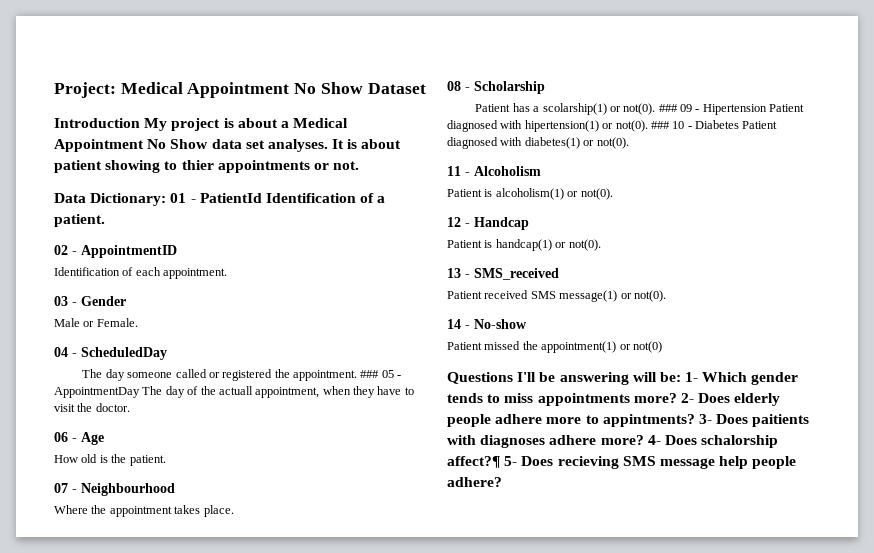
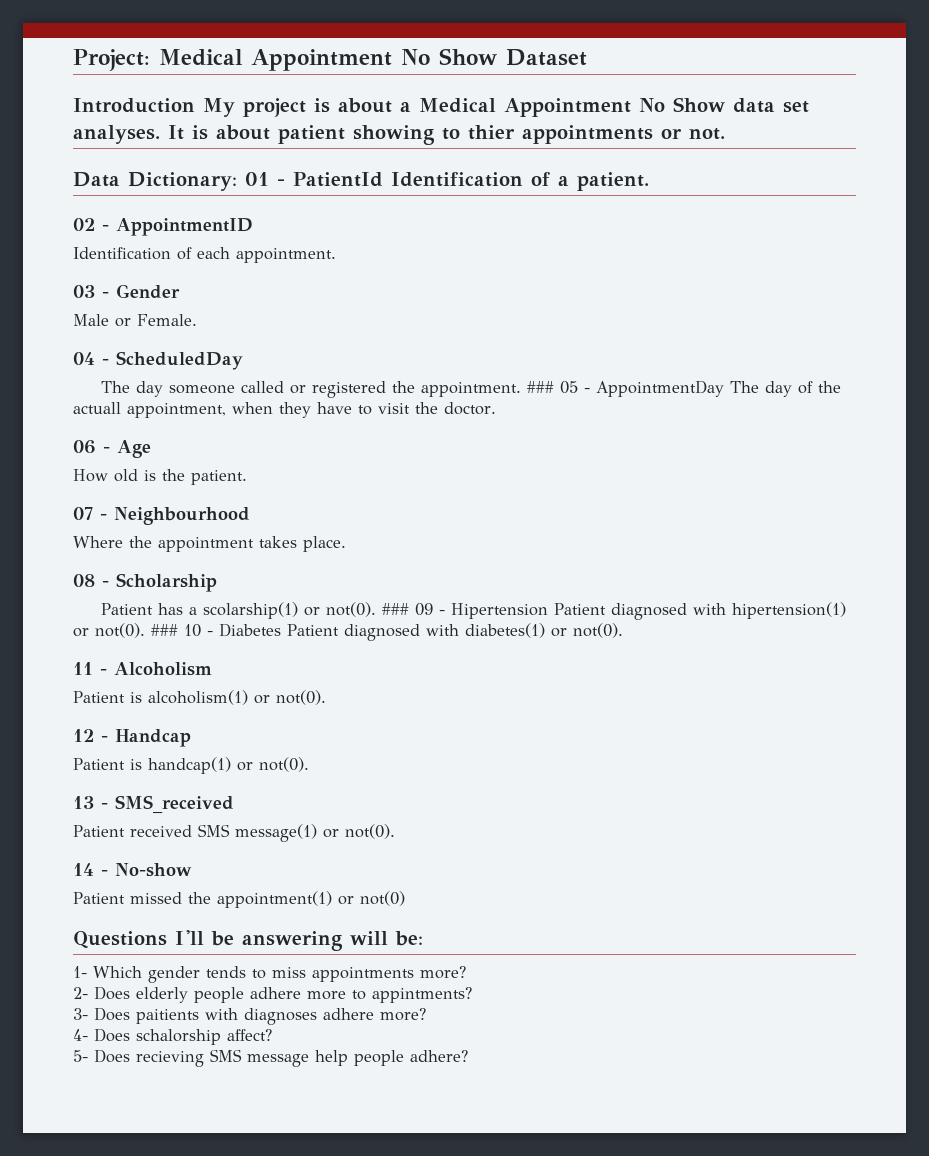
(681, 377) none -> (423, 938) //
(677, 398) none -> (466, 972) //
(695, 420) none -> (472, 995) //
(644, 440) none -> (426, 1014) //
[447,456,500,468] affect?¶ -> [227,1029,272,1041] affect? //

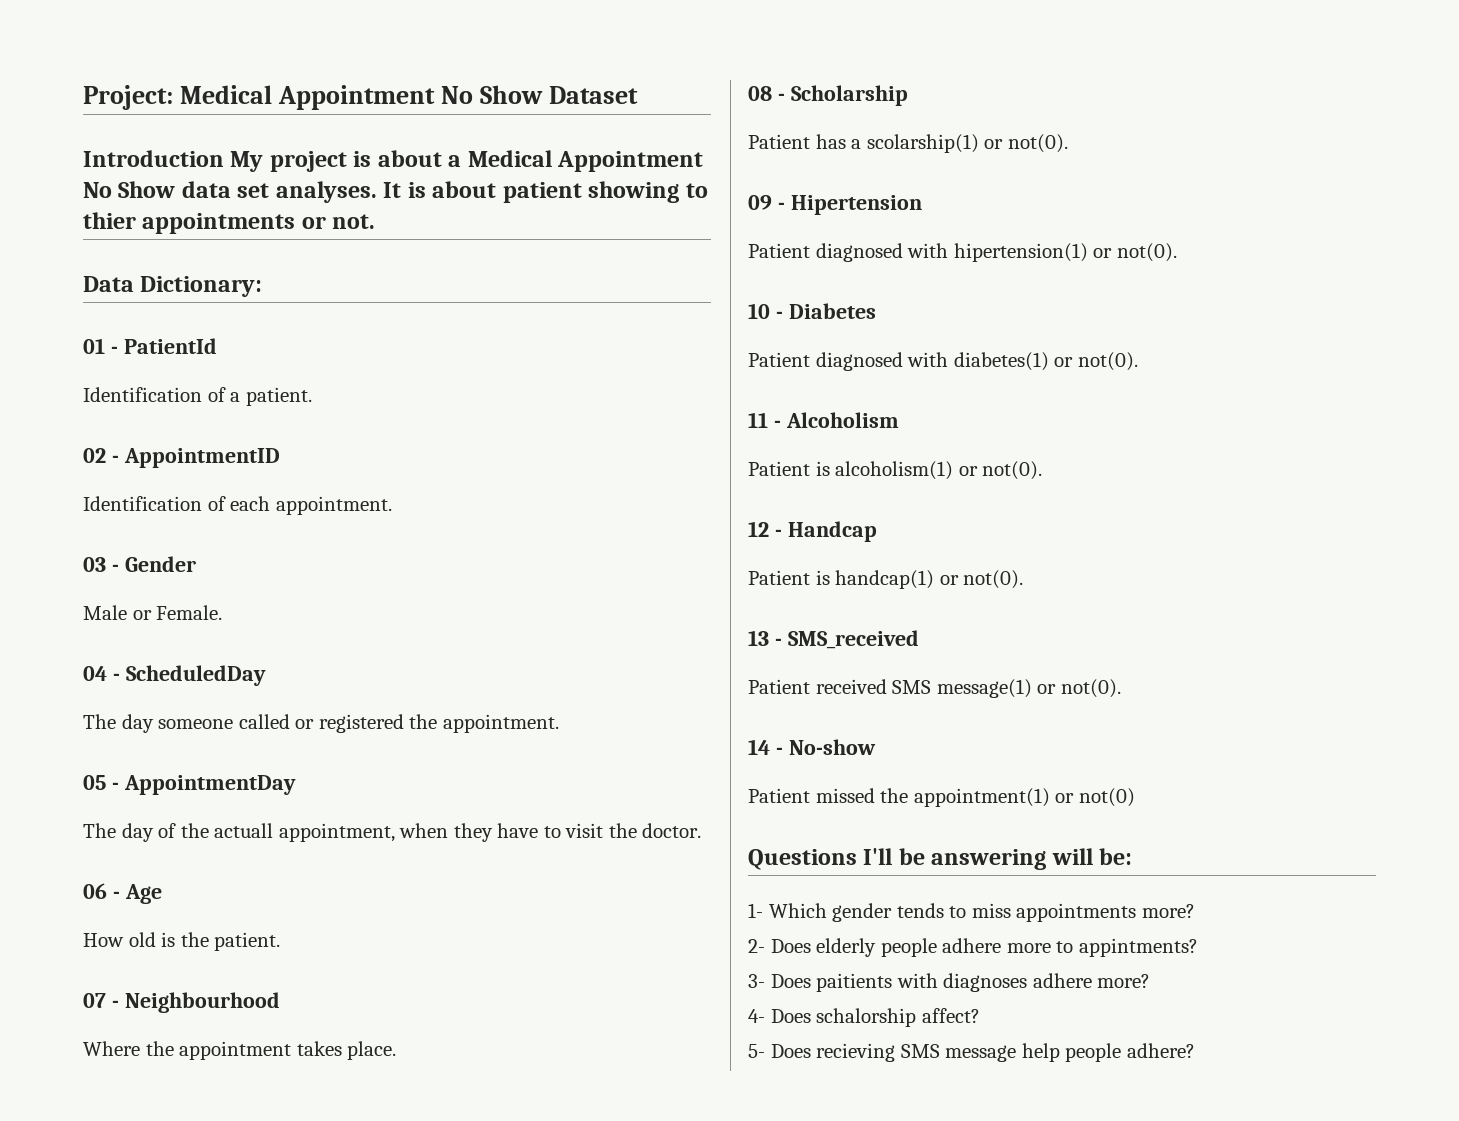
(237, 181) none -> (263, 286) //
(383, 179) none -> (217, 346) //
[527,381,555,393] ### -> (559, 723) //
(725, 388) none -> (296, 785) //
[382,603,410,615] ### -> (1068, 143) //
(549, 611) none -> (922, 205) //
[151,624,178,636] ### -> (1177, 252) //
(281, 630) none -> (876, 311) //

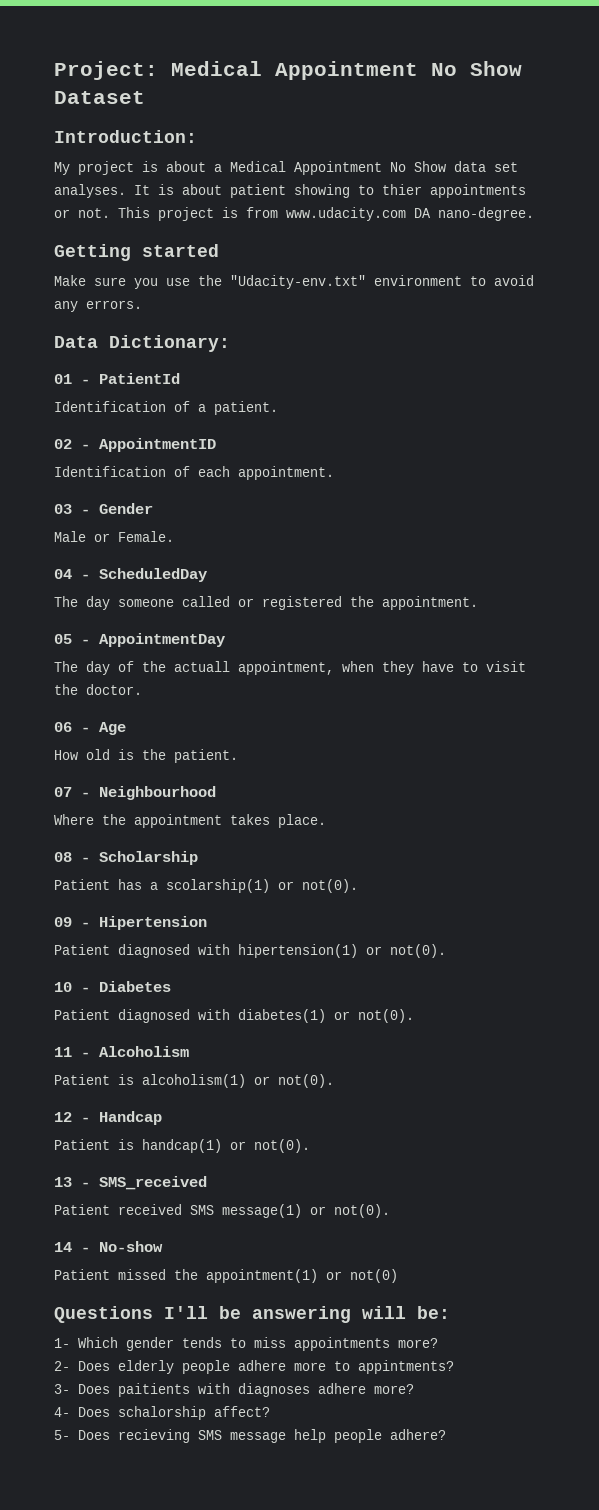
[83,150,224,167] Introduction -> [54,130,197,143] Introduction: //
(376, 221) none -> [118,207,534,221] [54,244,219,261] [54,275,534,289] [54,300,142,312] This project is from www.udacity.com DA nano-degree. // Getting started // Make sure you use the "Udacity-env.txt" environment to avoid any errors.

